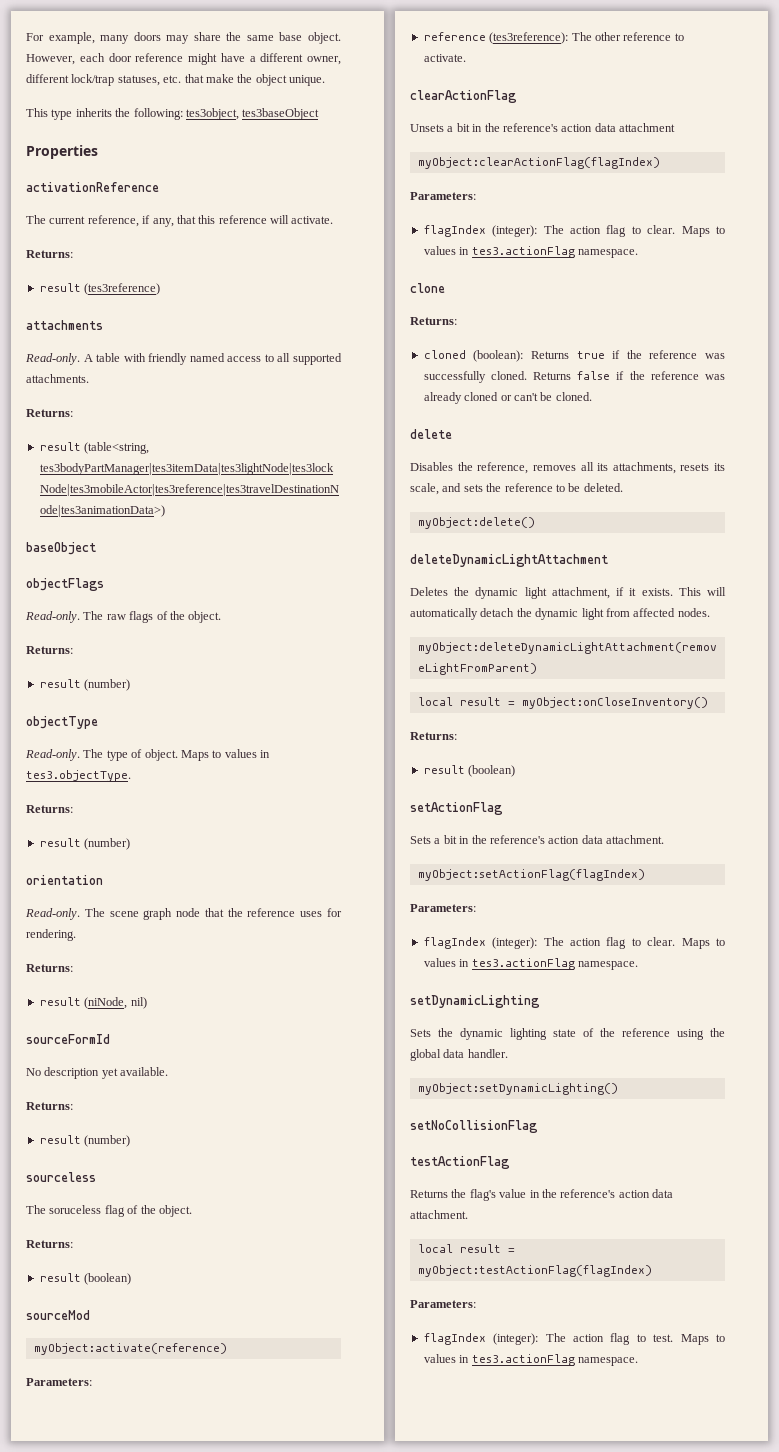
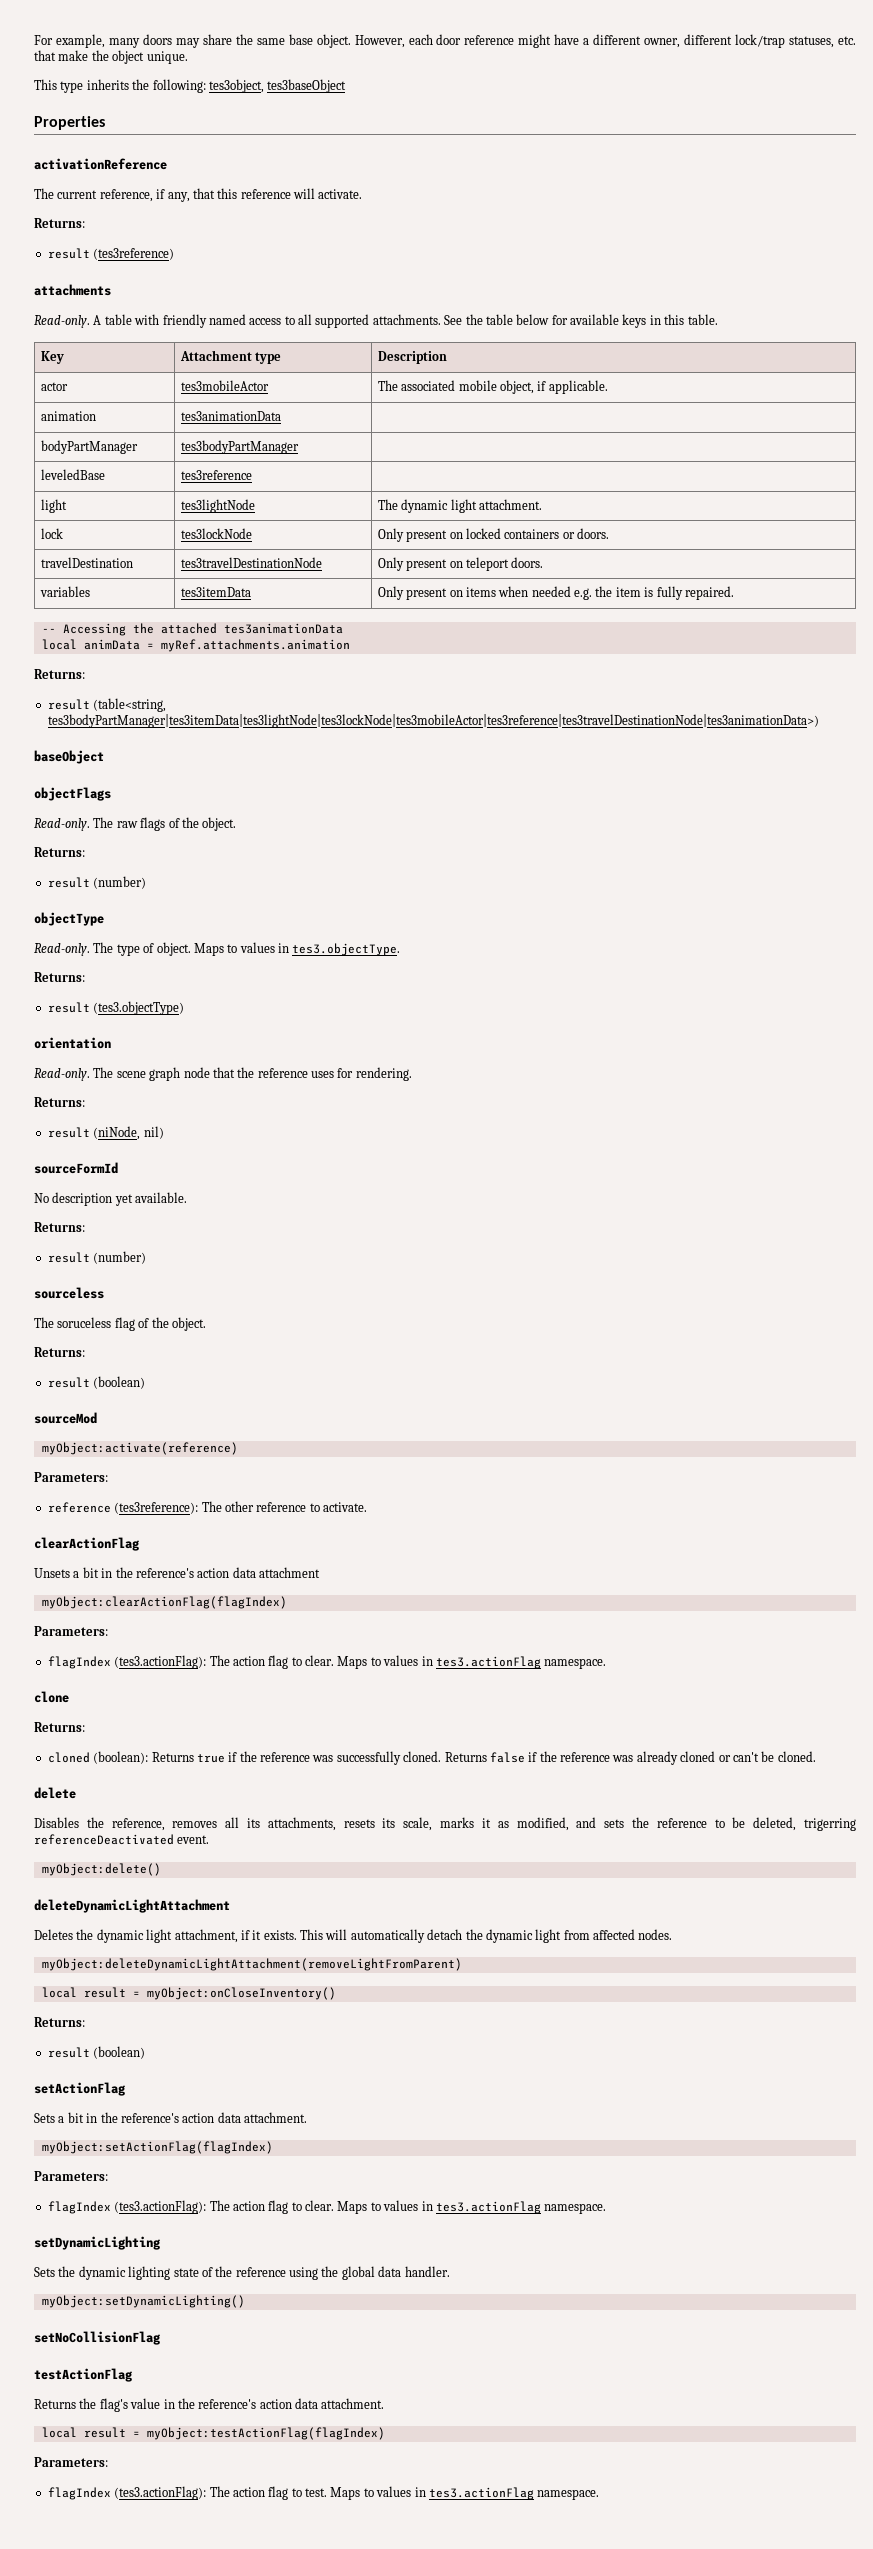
(89, 378) none -> [444,314,718,328] [40,351,64,364] [179,350,282,364] [377,351,447,364] [40,382,68,391] [180,380,269,391] [377,380,608,394] [40,411,96,421] [180,411,281,421] [40,440,138,454] [180,440,299,454] [40,469,105,480] [180,470,252,480] [40,499,67,513] [180,499,255,513] [377,499,542,513] [40,528,63,539] [180,528,252,539] [377,528,609,542] [40,557,133,568] [180,557,322,568] [377,557,544,571] [39,586,90,597] [180,587,251,597] [377,586,734,600] [41,623,343,636] [41,639,350,652] See the table below for available keys in this table. // Key | Attachment type | Description // actor | tes3mobileActor | The associated mobile object, if applicable. // animation | tes3animationData | // bodyPartManager | tes3bodyPartManager | // leveledBase | tes3reference | // light | tes3lightNode | The dynamic light attachment. // lock | tes3lockNode | Only present on locked containers or doors. // travelDestination | tes3travelDestinationNode | Only present on teleport doors. // variables | tes3itemData | Only present on items when needed e.g. the item is fully repaired. // -- Accessing the attached tes3animationData // local animData = myRef.attachments.animation
[84,838,131,850] (number) -> [93,1001,185,1015] (tes3.objectType)
[492,225,538,237] (integer): -> [114,1655,207,1669] (tes3.actionFlag):
(439, 489) none -> [440,1817,569,1831] marks it as modified,
[583,483,623,492] deleted. -> [753,1817,857,1831] [34,1834,210,1845] deleted, trigerring referenceDeactivated event.
[492,937,538,949] (integer): -> [114,2200,207,2214] (tes3.actionFlag):
[493,1333,539,1345] (integer): -> [114,2486,207,2500] (tes3.actionFlag):

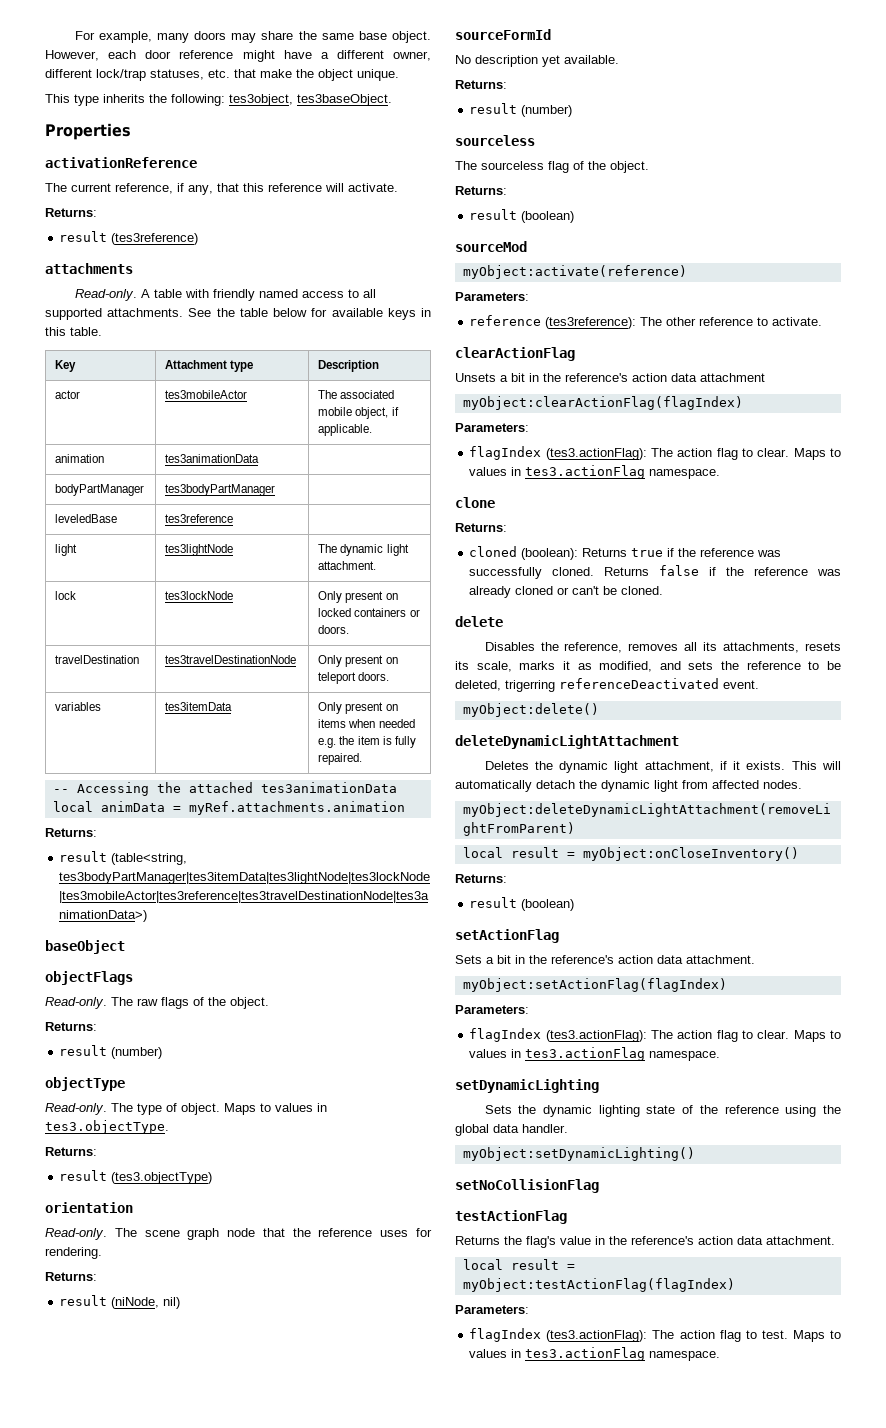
[267,79,347,93] tes3baseObject -> [297,94,392,106] tes3baseObject.
[57,1317,112,1328] soruceless -> [481,161,544,170] sourceless

